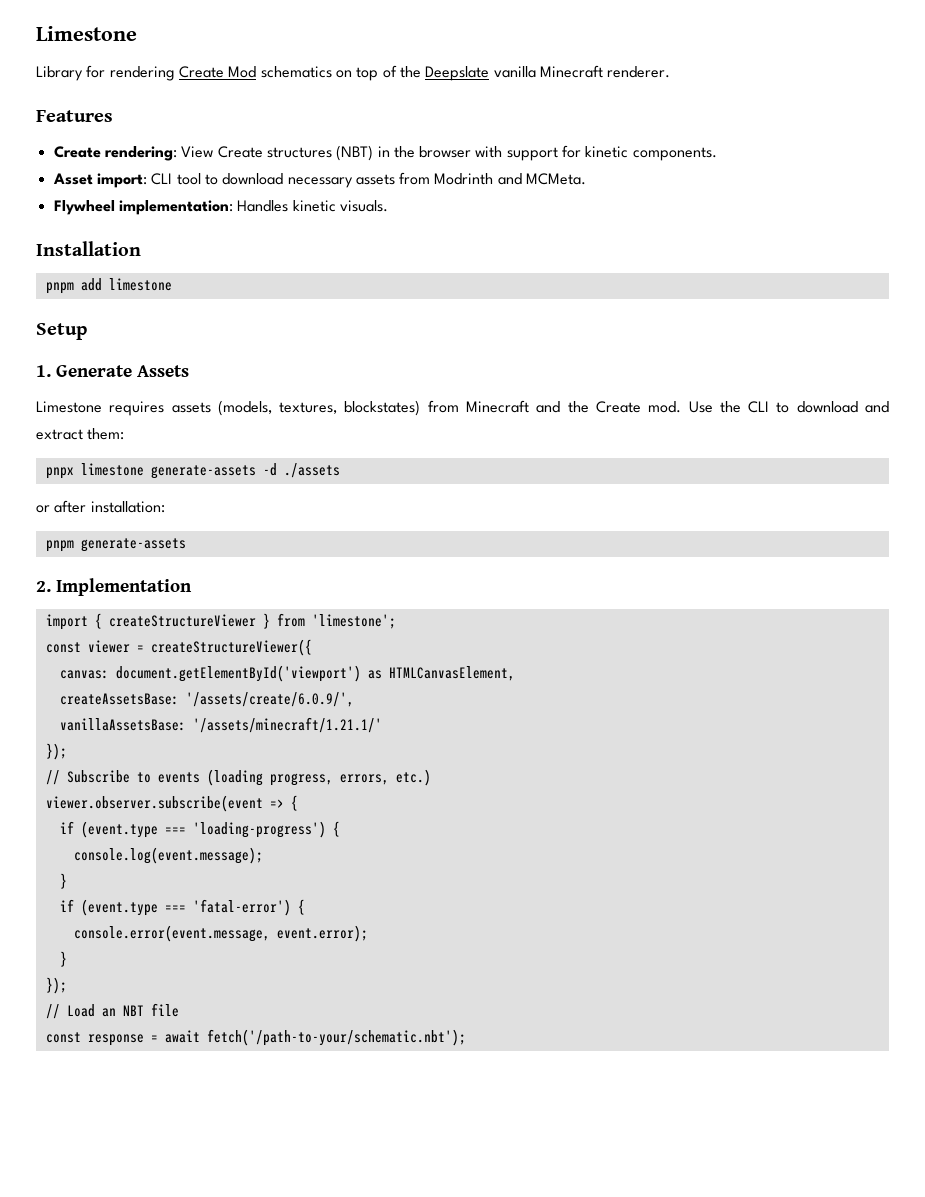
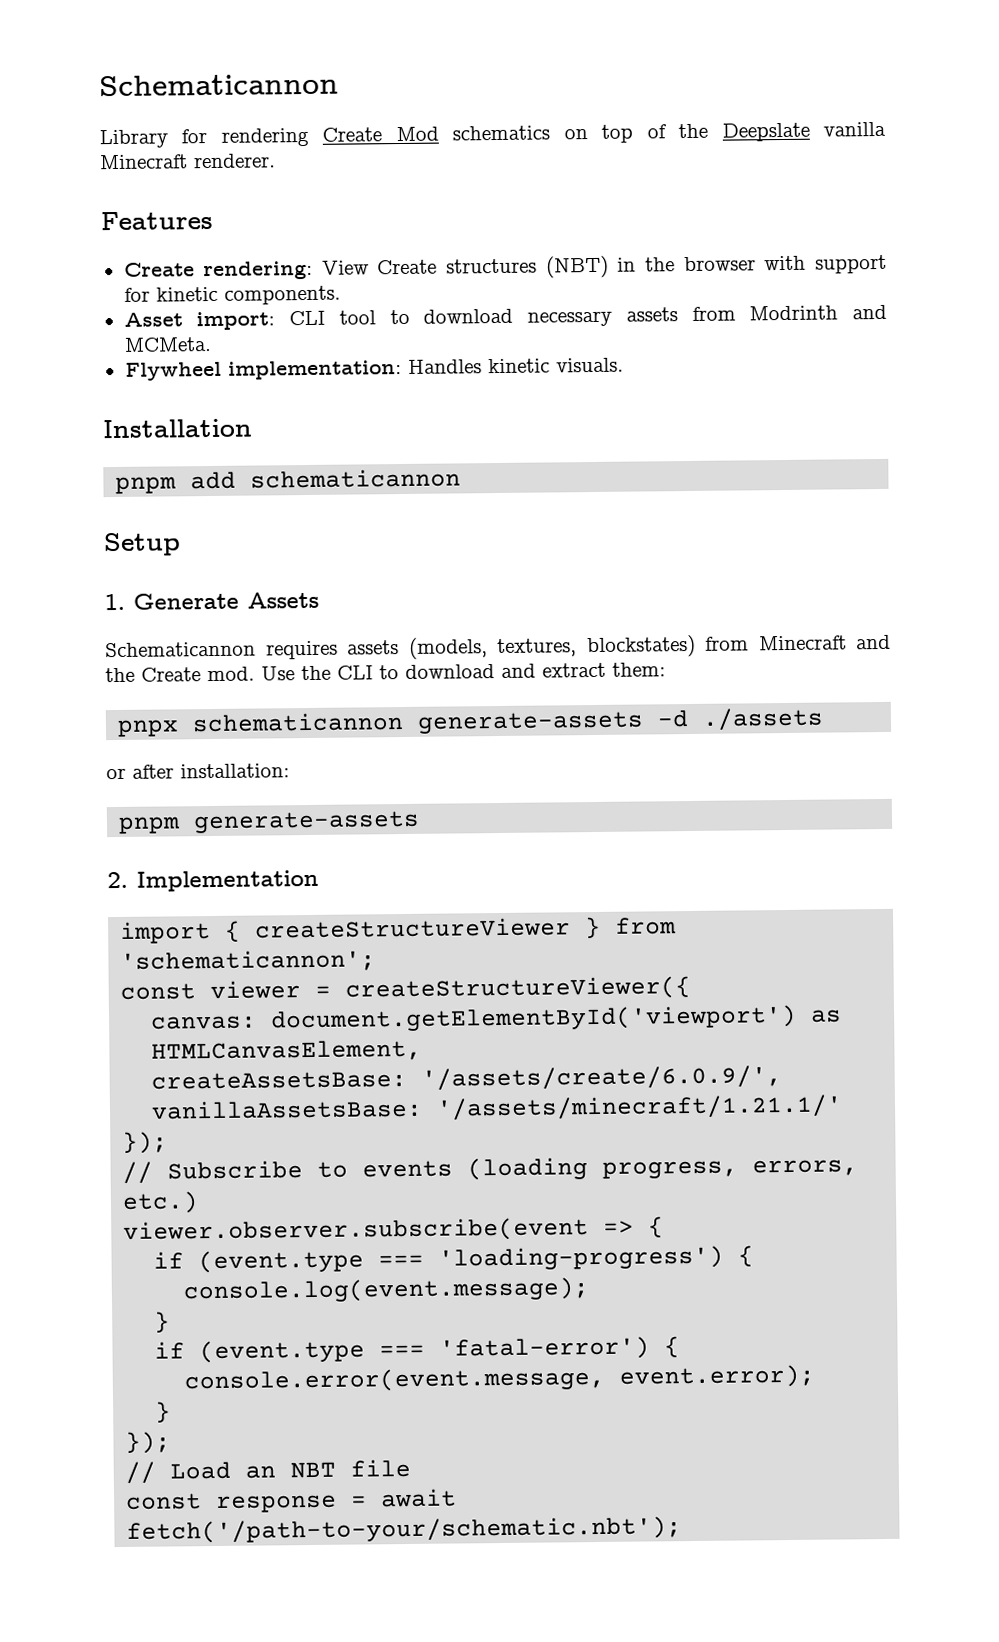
[36,26,137,41] Limestone -> [99,73,339,97] Schematicannon
[108,278,172,291] limestone -> [250,468,462,489] schematicannon
[36,401,102,413] Limestone -> [105,641,256,658] Schematicannon
[80,463,144,476] limestone -> [192,711,405,733] schematicannon
[311,614,396,629] 'limestone'; -> [120,949,377,973] 'schematicannon';

